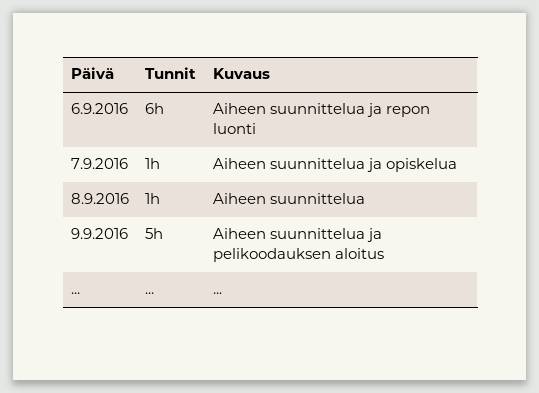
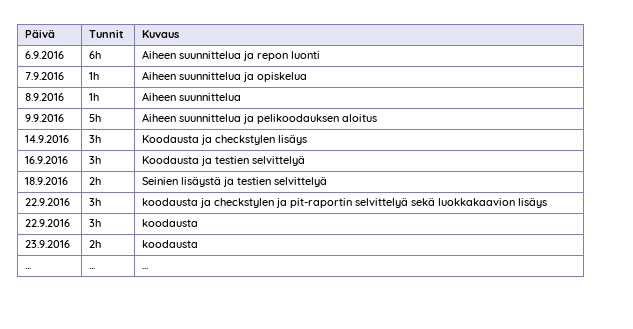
(385, 253) none -> [24,135,69,143] [88,135,101,143] [141,135,307,145] [24,156,68,164] [88,156,101,164] [141,156,305,166] [24,177,68,185] [88,177,101,185] [141,177,327,187] [24,198,70,206] [88,198,101,206] [141,198,547,208] [24,219,70,227] [88,219,101,227] [141,219,198,227] [24,240,70,248] [88,240,101,248] [141,240,198,248] // 14.9.2016 | 3h | Koodausta ja checkstylen lisäys // 16.9.2016 | 3h | Koodausta ja testien selvittelyä // 18.9.2016 | 2h | Seinien lisäystä ja testien selvittelyä // 22.9.2016 | 3h | koodausta ja checkstylen ja pit-raportin selvittelyä sekä luokkakaavion lisäys // 22.9.2016 | 3h | koodausta // 23.9.2016 | 2h | koodausta

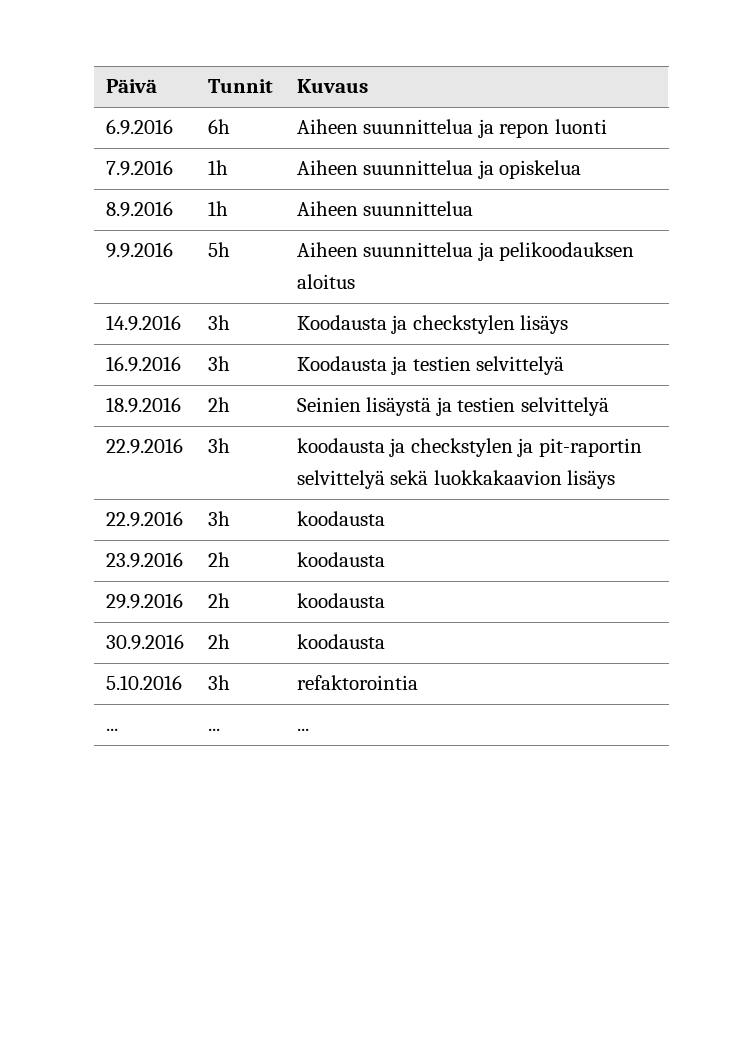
(198, 244) none -> [105,593,183,609] [207,593,230,608] [296,593,385,608] [105,634,184,650] [207,634,230,649] [296,634,385,649] [105,675,182,690] [207,675,230,690] [296,675,418,690] // 29.9.2016 | 2h | koodausta // 30.9.2016 | 2h | koodausta // 5.10.2016 | 3h | refaktorointia

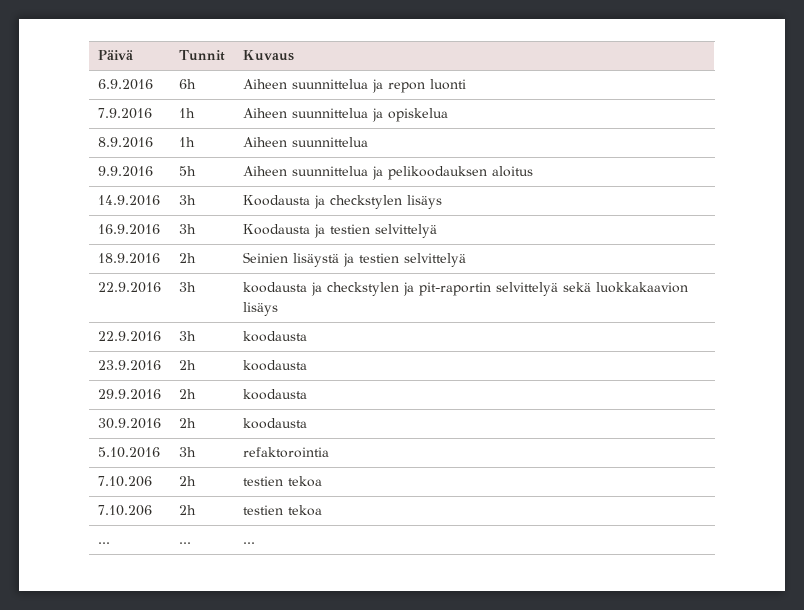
(418, 682) none -> [97,476,152,487] [178,476,196,486] [242,476,322,487] [97,505,152,516] [178,505,196,515] [242,505,322,516] // 7.10.206 | 2h | testien tekoa // 7.10.206 | 2h | testien tekoa

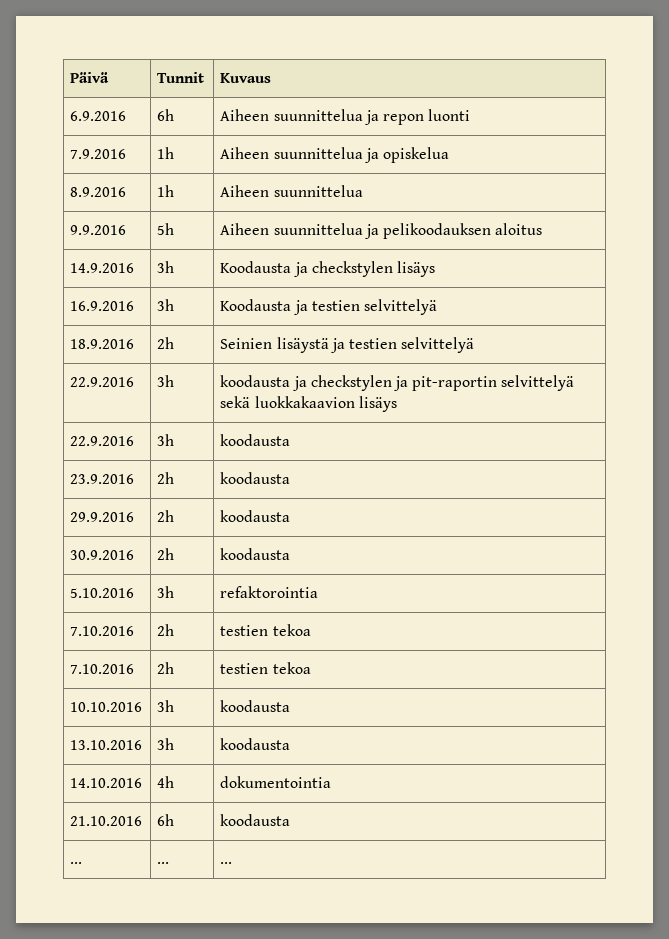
[97,476,152,487] [178,476,196,486] [242,476,322,487] [97,505,152,516] [178,505,196,515] [242,505,322,516] 7.10.206 | 2h | testien tekoa // 7.10.206 | 2h | testien tekoa -> [70,626,135,636] [157,624,175,636] [220,624,311,636] [70,664,135,674] [157,662,175,674] [220,662,311,674] [70,702,143,712] [157,700,175,712] [220,700,291,712] [70,740,143,750] [157,738,175,750] [220,738,291,750] [70,778,143,788] [157,776,175,788] [220,776,332,788] [70,816,143,826] [157,814,175,826] [220,814,291,826] 7.10.2016 | 2h | testien tekoa // 7.10.2016 | 2h | testien tekoa // 10.10.2016 | 3h | koodausta // 13.10.2016 | 3h | koodausta // 14.10.2016 | 4h | dokumentointia // 21.10.2016 | 6h | koodausta

